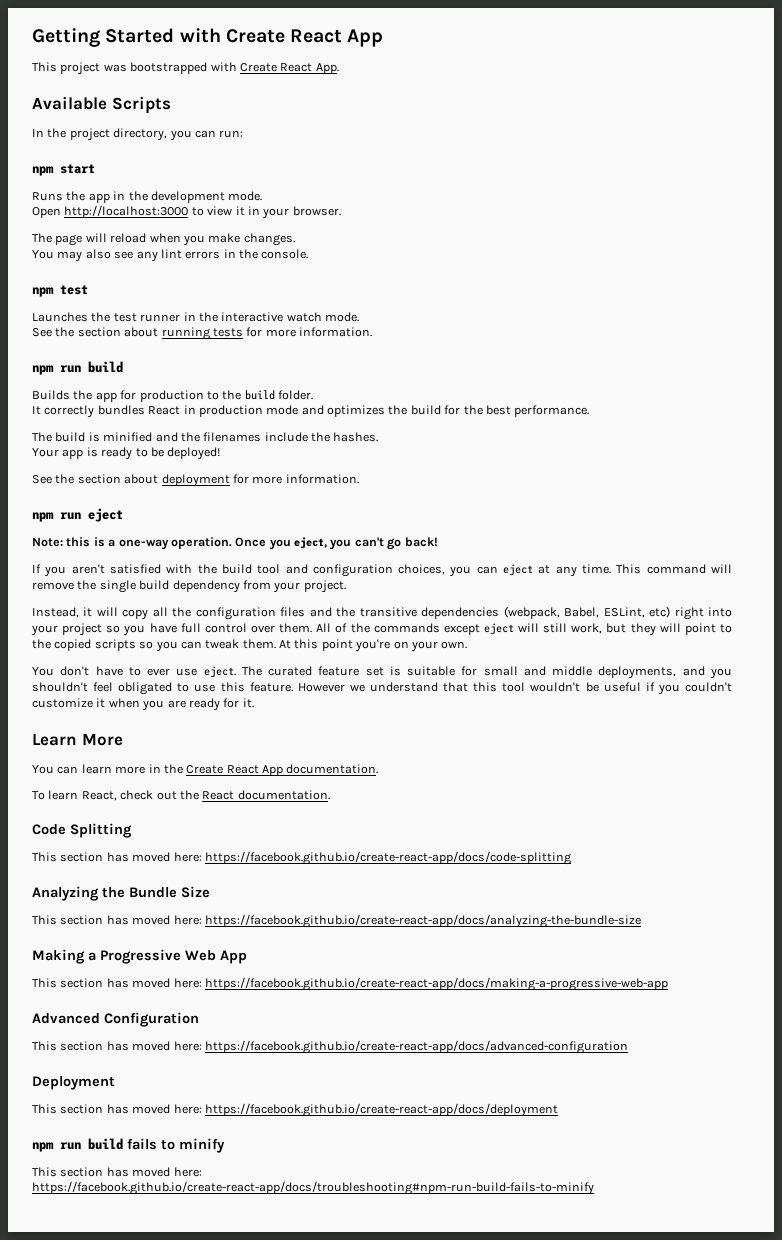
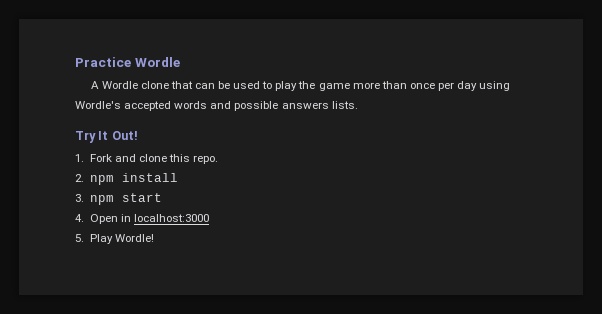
[32,28,384,47] [32,62,339,75] [32,96,171,114] [32,128,244,141] [32,164,95,176] [32,191,263,203] [32,205,341,219] [32,233,295,246] [32,249,309,262] [32,285,88,297] [32,312,359,322] [32,327,372,340] [32,361,123,375] [32,390,313,402] [32,405,590,418] [32,432,379,442] [32,447,221,460] [32,474,359,487] [32,508,123,522] [32,537,438,550] [32,564,732,577] [32,580,346,593] [32,606,733,620] [31,623,732,636] [32,639,468,652] [32,666,732,679] [32,682,732,695] [32,698,254,711] [32,733,123,746] [32,764,379,776] [32,790,330,801] [32,823,132,838] [32,851,571,865] [32,886,210,901] [32,914,641,928] [32,949,247,964] [32,977,668,991] [32,1012,199,1027] [32,1040,628,1054] [32,1076,115,1090] [32,1103,558,1117] [32,1138,225,1153] [32,1167,202,1177] [32,1181,594,1195] Getting Started with Create React App // This project was bootstrapped with Create React App. // Available Scripts // In the project directory, you can run: // npm start // Runs the app in the development mode. // Open http://localhost:3000 to view it in your browser. // The page will reload when you make changes. // You may also see any lint errors in the console. // npm test // Launches the test runner in the interactive watch mode. // See the section about running tests for more information. // npm run build // Builds the app for production to the build folder. // It correctly bundles React in production mode and optimizes the build for the best performance. // The build is minified and the filenames include the hashes. // Your app is ready to be deployed! // See the section about deployment for more information. // npm run eject // Note: this is a one-way operation. Once you eject, you can't go back! // If you aren't satisfied with the build tool and configuration choices, you can eject at any time. This command will remove the single build dependency from your project. // Instead, it will copy all the configuration files and the transitive dependencies (webpack, Babel, ESLint, etc) right into your project so you have full control over them. All of the commands except eject will still work, but they will point to the copied scripts so you can tweak them. At this point you're on your own. // You don't have to ever use eject. The curated feature set is suitable for small and middle deployments, and you shouldn't feel obligated to use this feature. However we understand that this tool wouldn't be useful if you couldn't customize it when you are ready for it. // Learn More // You can learn more in the Create React App documentation. // To learn React, check out the React documentation. // Code Splitting // This section has moved here: https://facebook.github.io/create-react-app/docs/code-splitting // Analyzing the Bundle Size // This section has moved here: https://facebook.github.io/create-react-app/docs/analyzing-the-bundle-size // Making a Progressive Web App // This section has moved here: https://facebook.github.io/create-react-app/docs/making-a-progressive-web-app // Advanced Configuration // This section has moved here: https://facebook.github.io/create-react-app/docs/advanced-configuration // Deployment // This section has moved here: https://facebook.github.io/create-react-app/docs/deployment // npm run build fails to minify // This section has moved here: https://facebook.github.io/create-react-app/docs/troubleshooting#npm-run-build-fails-to-minify -> [75,57,180,67] [90,81,511,91] [75,101,358,111] [75,131,138,143] [75,154,219,164] [75,173,178,185] [75,193,162,205] [75,214,209,224] [75,234,154,244] Practice Wordle // A Wordle clone that can be used to play the game more than once per day using Wordle's accepted words and possible answers lists. // Try It Out! // 1. Fork and clone this repo. // 2. npm install // 3. npm start // 4. Open in localhost:3000 // 5. Play Wordle!

